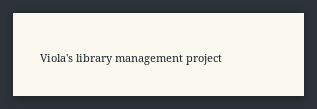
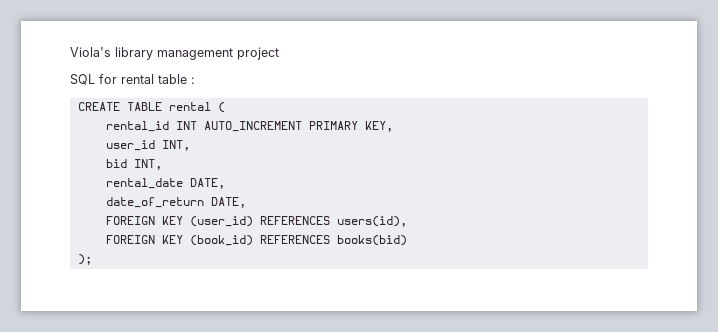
(222, 59) none -> [70,74,195,85] [77,102,225,113] [105,121,393,132] [105,140,190,151] [105,159,162,170] [105,178,225,189] [105,197,246,208] [105,216,407,227] [105,235,407,246] [77,254,92,265] // SQL for rental table : // CREATE TABLE rental ( // rental_id INT AUTO_INCREMENT PRIMARY KEY, // user_id INT, // bid INT, // rental_date DATE, // date_of_return DATE, // FOREIGN KEY (user_id) REFERENCES users(id), // FOREIGN KEY (book_id) REFERENCES books(bid) // );

